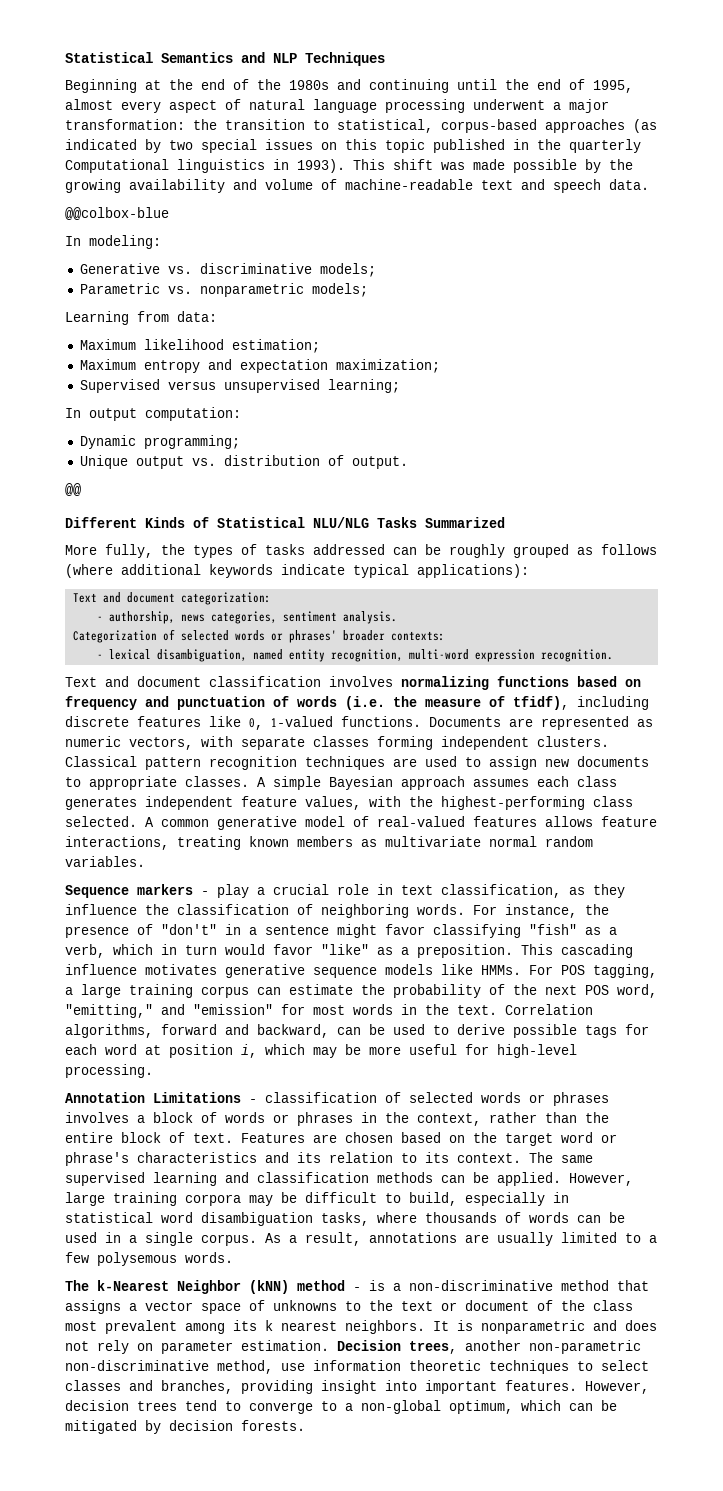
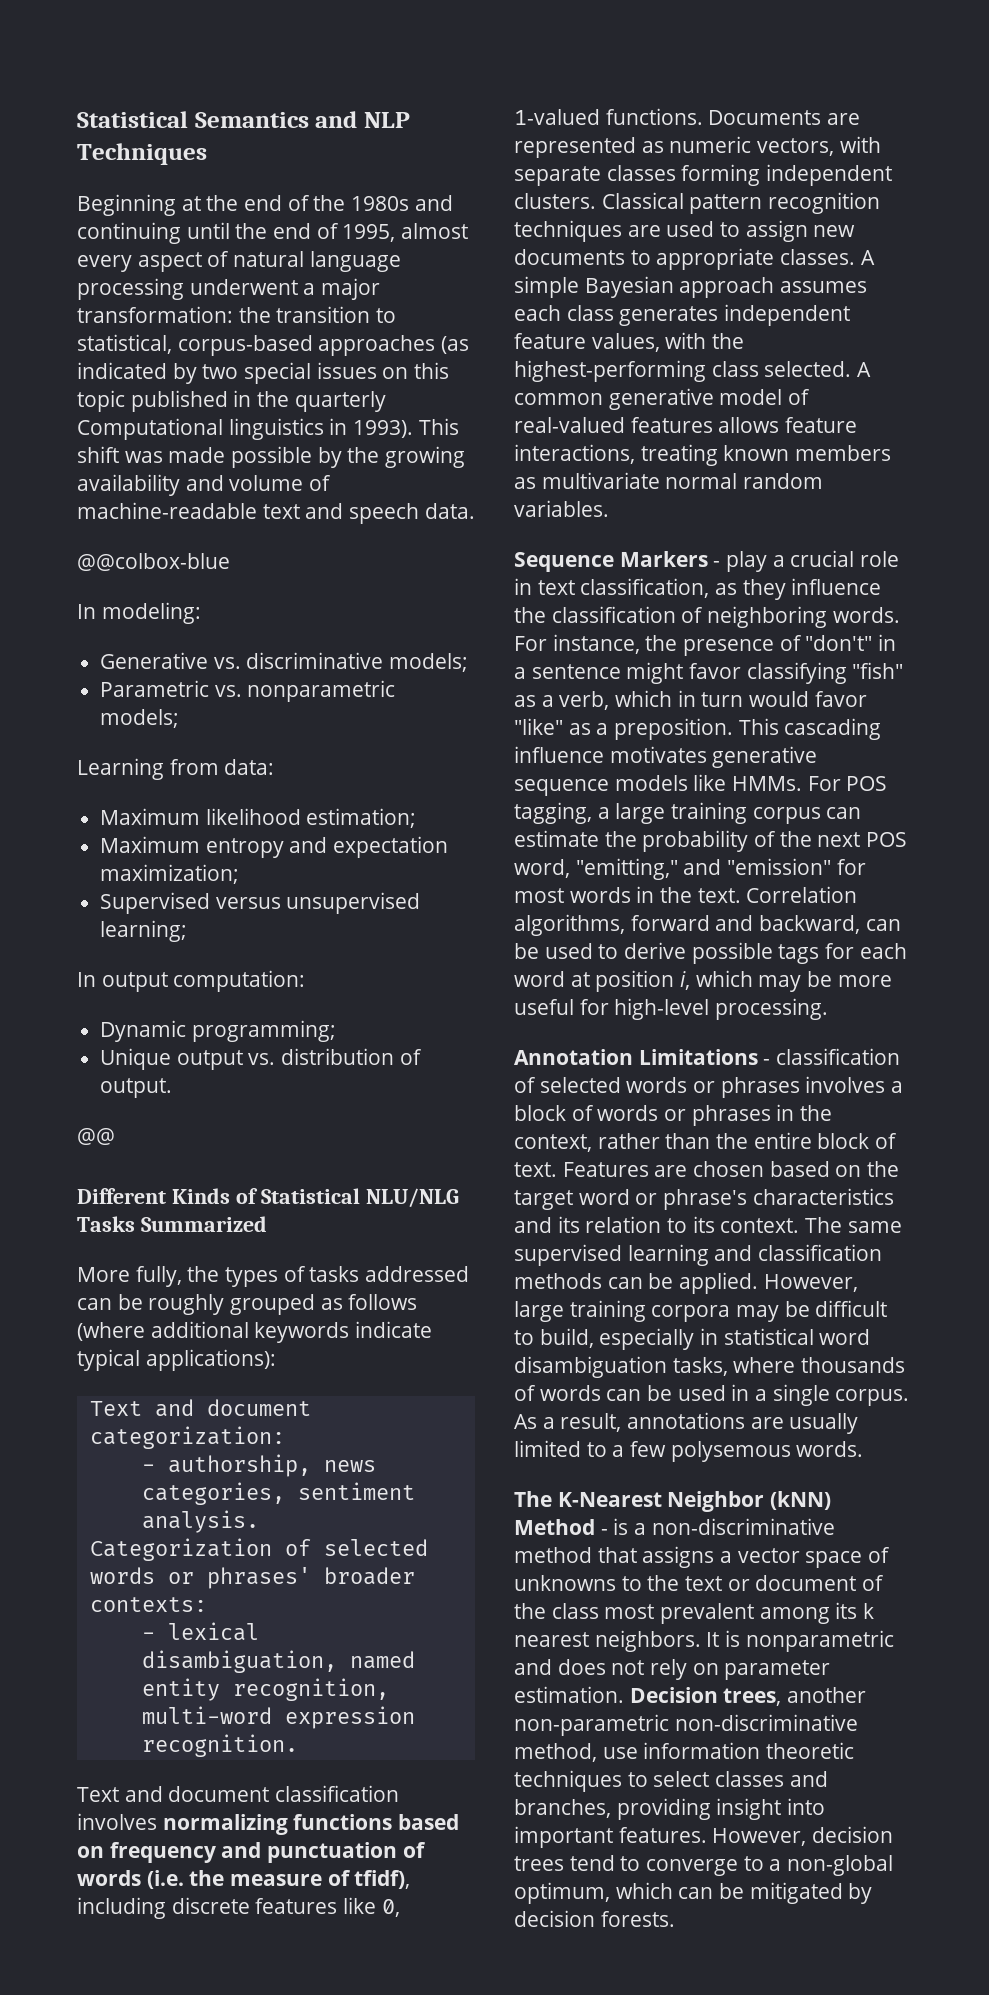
[137,884,193,895] markers -> [619,551,708,567] Markers
[97,1280,169,1291] k-Nearest -> [557,1492,662,1507] K-Nearest
[297,1280,345,1291] method -> [514,1519,595,1535] Method

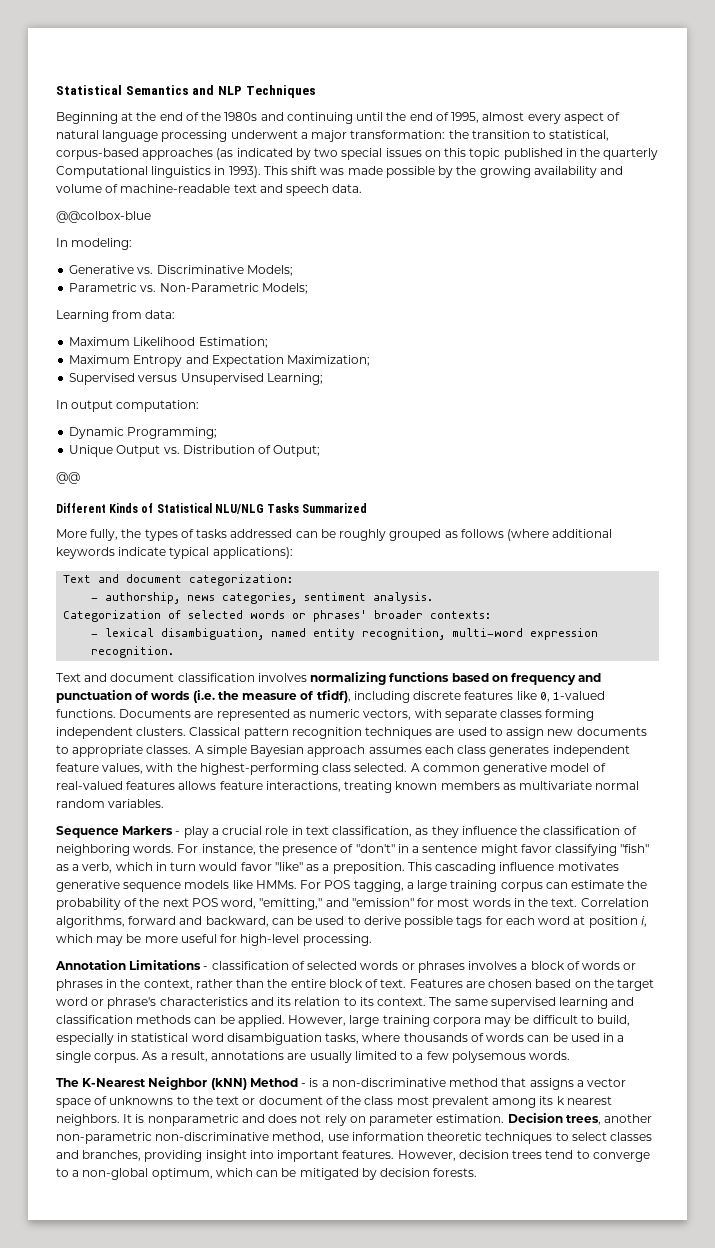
[246,652,469,672] discriminative models; -> [156,265,293,276] Discriminative Models;
[247,680,396,702] [100,709,180,728] nonparametric models; -> [159,283,308,294] Non-Parametric Models;
[205,808,417,828] [100,836,449,858] [100,864,240,884] likelihood estimation; // Maximum entropy and expectation maximization; -> [133,337,268,348] [69,355,371,367] Likelihood Estimation; // Maximum Entropy and Expectation Maximization;
[286,892,421,914] [100,920,188,942] unsupervised learning; -> [180,373,323,385] Unsupervised Learning;
[191,1020,336,1042] programming; -> [127,427,218,439] Programming;
[176,1048,422,1070] [100,1078,173,1098] output vs. distribution of output. -> [116,445,321,457] Output vs. Distribution of Output;

